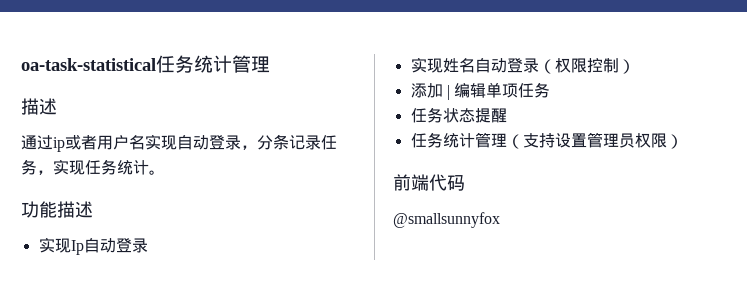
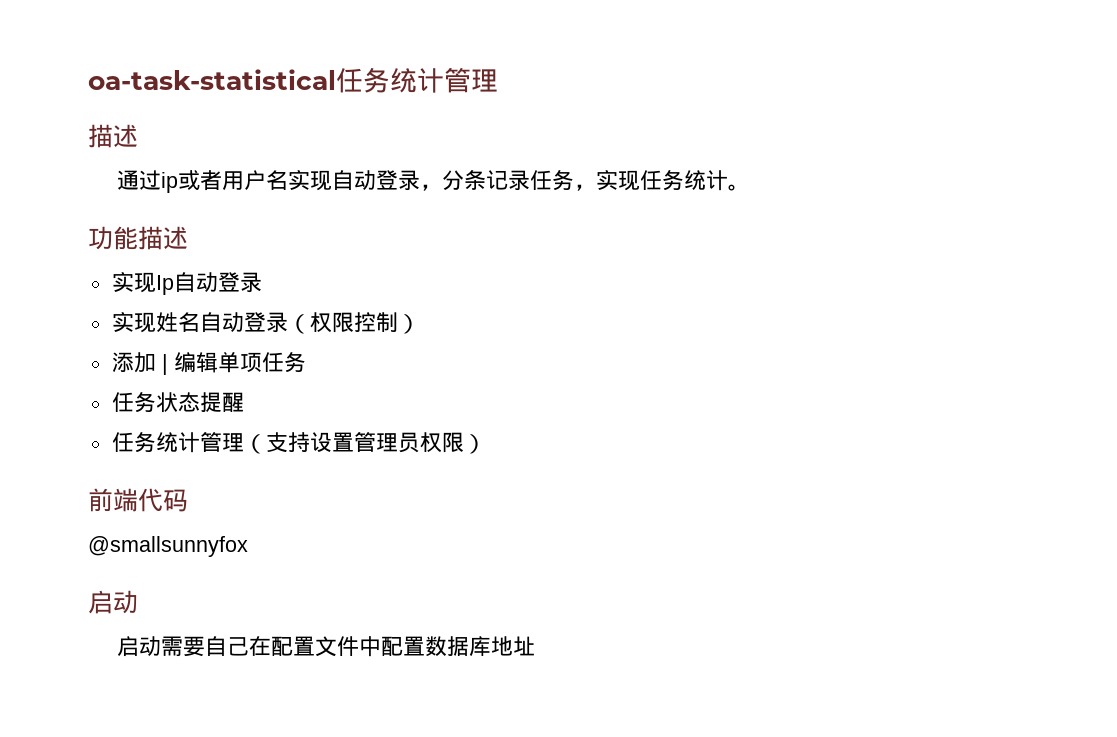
(500, 220) none -> [88,590,138,614] [117,636,536,657] // 启动 // 启动需要自己在配置文件中配置数据库地址

